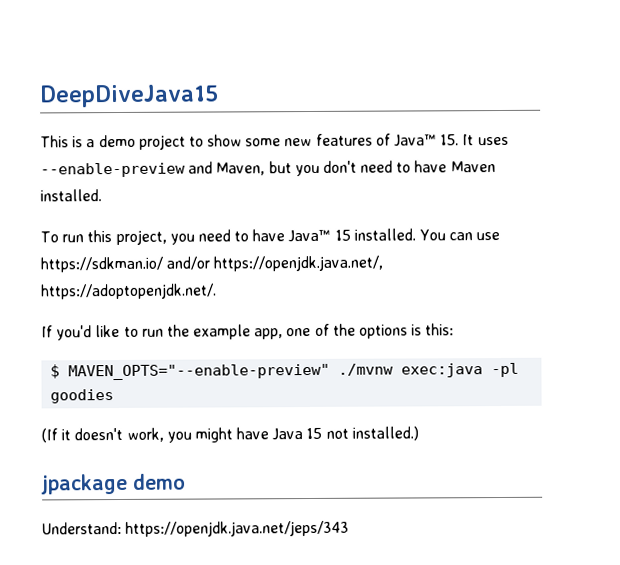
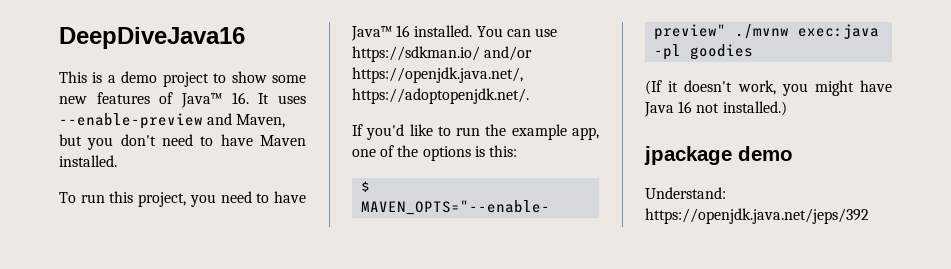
[39,84,219,108] DeepDiveJava15 -> [59,27,245,49] DeepDiveJava16
[440,134,460,146] 15. -> [231,92,249,104] 16.
[334,229,351,241] 15 -> [396,25,411,37] 16
[306,427,323,440] 15 -> [678,101,693,113] 16
[125,520,350,537] https://openjdk.java.net/jeps/343 -> [645,208,869,224] https://openjdk.java.net/jeps/392

